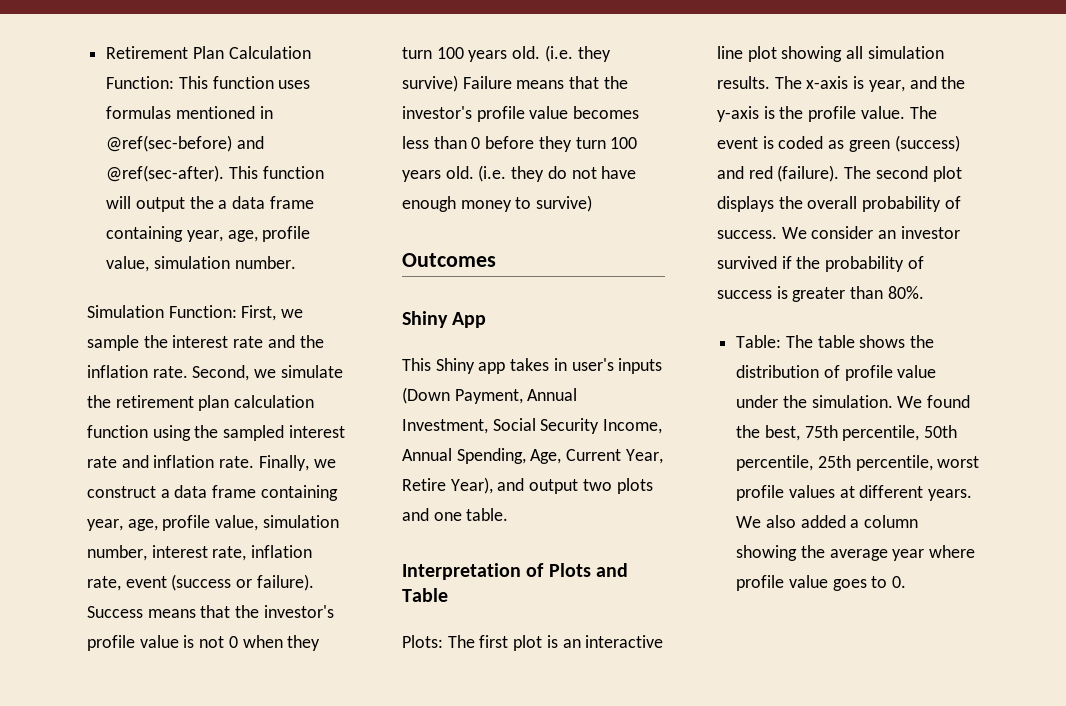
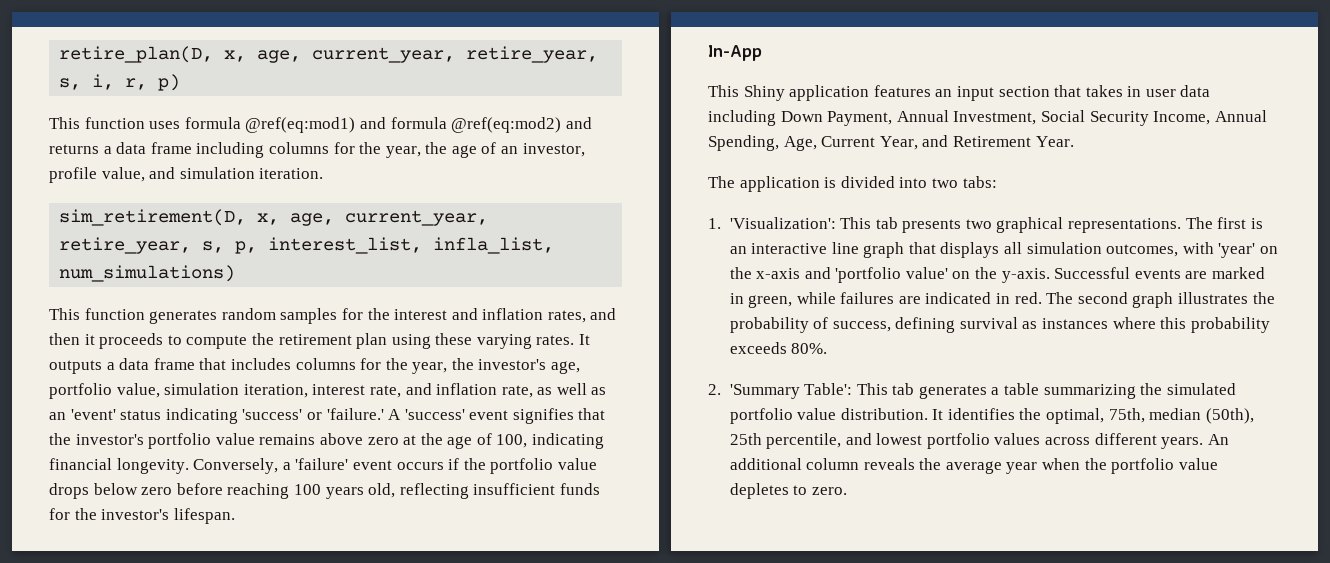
[106,46,311,59] [106,76,311,89] [106,106,273,119] [106,135,264,152] [106,165,324,182] [106,196,314,212] [106,226,311,242] [106,256,296,272] [87,305,304,321] [87,335,324,351] [87,365,343,381] [87,395,315,411] [87,425,345,441] [87,455,336,471] [87,485,338,501] [87,515,339,531] [87,545,147,561] Retirement Plan Calculation Function: This function uses formulas mentioned in @ref(sec-before) and @ref(sec-after). This function will output the a data frame containing year, age, profile value, simulation number. // Simulation Function: First, we sample the interest rate and the inflation rate. Second, we simulate the retirement plan calculation function using the sampled interest rate and inflation rate. Finally, we construct a data frame containing year, age, profile value, simulation number, -> [59,46,599,63] [59,74,181,91] [49,117,592,133] [49,142,585,158] [49,167,324,183] [59,209,489,226] [59,237,555,254] [59,265,236,282] [49,308,617,324] [49,333,591,349] [49,358,581,374] [49,383,308,399] retire_plan(D, x, age, current_year, retire_year, s, i, r, p) // This function uses formula @ref(eq:mod1) and formula @ref(eq:mod2) and returns a data frame including columns for the year, the age of an investor, profile value, and simulation iteration. // sim_retirement(D, x, age, current_year, retire_year, s, p, interest_list, infla_list, num_simulations) // This function generates random samples for the interest and inflation rates, and then it proceeds to compute the retirement plan using these varying rates. It outputs a data frame that includes columns for the year, the investor's age, portfolio value, simulation iteration,
(247, 553) none -> [405,383,432,395] and
[125,574,314,591] [87,605,334,618] [87,635,321,651] [402,45,611,62] [402,75,628,92] [402,106,640,122] [402,136,638,152] [402,165,637,182] [402,195,593,212] [402,253,496,267] [402,311,487,328] [402,358,663,374] [402,387,450,404] event (success or failure). Success means that the investor's profile value is not 0 when they turn 100 years old. (i.e. they survive) Failure means that the investor's profile value becomes less than 0 before they turn 100 years old. (i.e. they do not have enough money to survive) // Outcomes // Shiny App // This Shiny app takes in user's inputs (Down -> [537,383,607,395] [49,408,606,424] [49,433,605,449] [49,458,597,474] [49,483,600,499] [49,508,235,524] [708,45,762,61] [708,85,1211,101] [708,110,823,126] as well as an 'event' status indicating 'success' or 'failure.' A 'success' event signifies that the investor's portfolio value remains above zero at the age of 100, indicating financial longevity. Conversely, a 'failure' event occurs if the portfolio value drops below zero before reaching 100 years old, reflecting insufficient funds for the investor's lifespan. // In-App // This Shiny application features an input section that takes in user data including Down
[402,477,653,494] [402,508,509,521] [402,563,628,580] [402,588,448,602] [402,635,443,648] Retire Year), and output two plots and one table. // Interpretation of Plots and Table // Plots: -> [922,135,1074,147] [708,176,997,192] [708,217,1182,233] and Retirement Year. // The application is divided into two tabs: // 1. 'Visualization': This tab presents two graphical representations.
[513,635,543,651] plot -> (1247, 223) none
[747,46,944,62] [717,76,966,92] [717,106,937,122] [717,135,960,152] [717,165,962,182] [717,196,961,212] [717,226,960,239] [717,256,924,272] [717,286,924,302] [736,335,935,348] [736,365,937,381] [736,395,971,408] [736,425,958,441] [736,455,980,471] [736,485,973,501] [736,515,919,528] [736,545,976,561] [736,575,907,591] plot showing all simulation results. The x-axis is year, and the y-axis is the profile value. The event is coded as green (success) and red (failure). The second plot displays the overall probability of success. We consider an investor survived if the probability of success is greater than 80%. // Table: The table shows the distribution of profile value under the simulation. We found the best, 75th percentile, 50th percentile, 25th percentile, worst profile values at different years. We also added a column showing the average year where profile value goes to 0. -> [863,242,1278,258] [729,267,1265,283] [729,292,1275,308] [729,317,1270,333] [729,342,828,354] [708,383,1236,399] [729,408,1254,424] [729,433,1229,449] [729,458,1218,474] [729,483,847,499] graph that displays all simulation outcomes, with 'year' on the x-axis and 'portfolio value' on the y-axis. Successful events are marked in green, while failures are indicated in red. The second graph illustrates the probability of success, defining survival as instances where this probability exceeds 80%. // 2. 'Summary Table': This tab generates a table summarizing the simulated portfolio value distribution. It identifies the optimal, 75th, median (50th), 25th percentile, and lowest portfolio values across different years. An additional column reveals the average year when the portfolio value depletes to zero.

